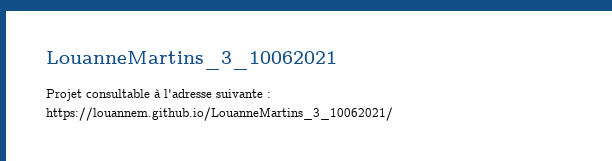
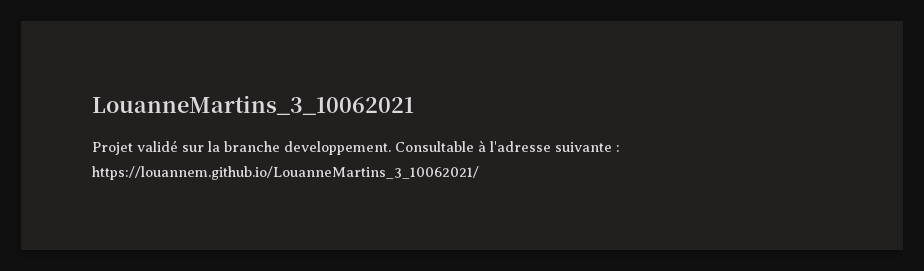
[86,89,150,98] consultable -> [137,140,474,155] validé sur la branche developpement. Consultable

